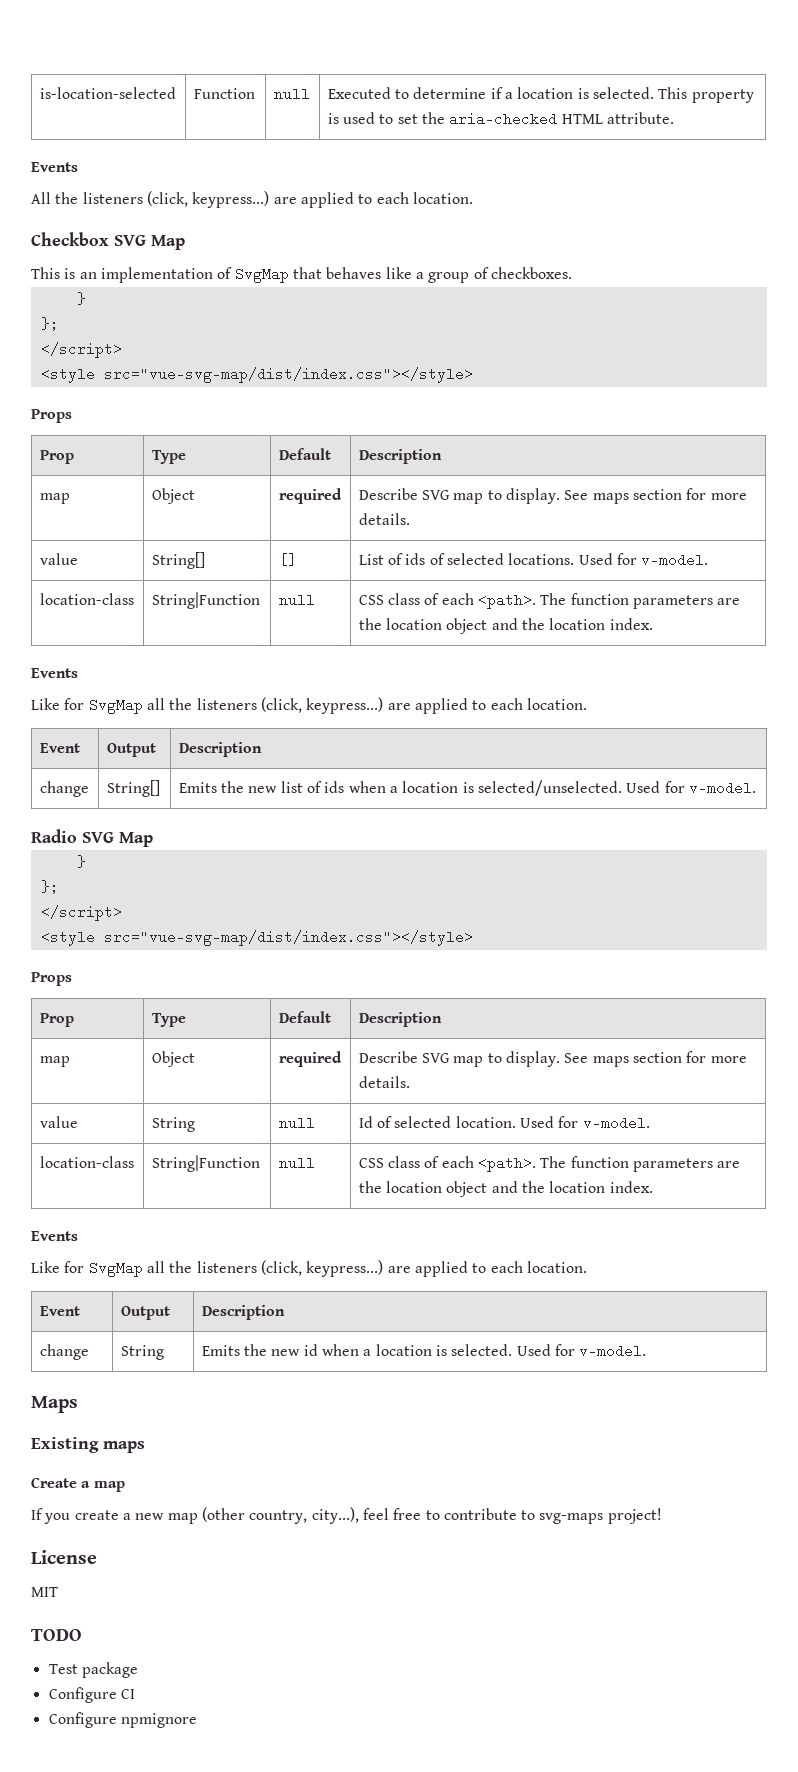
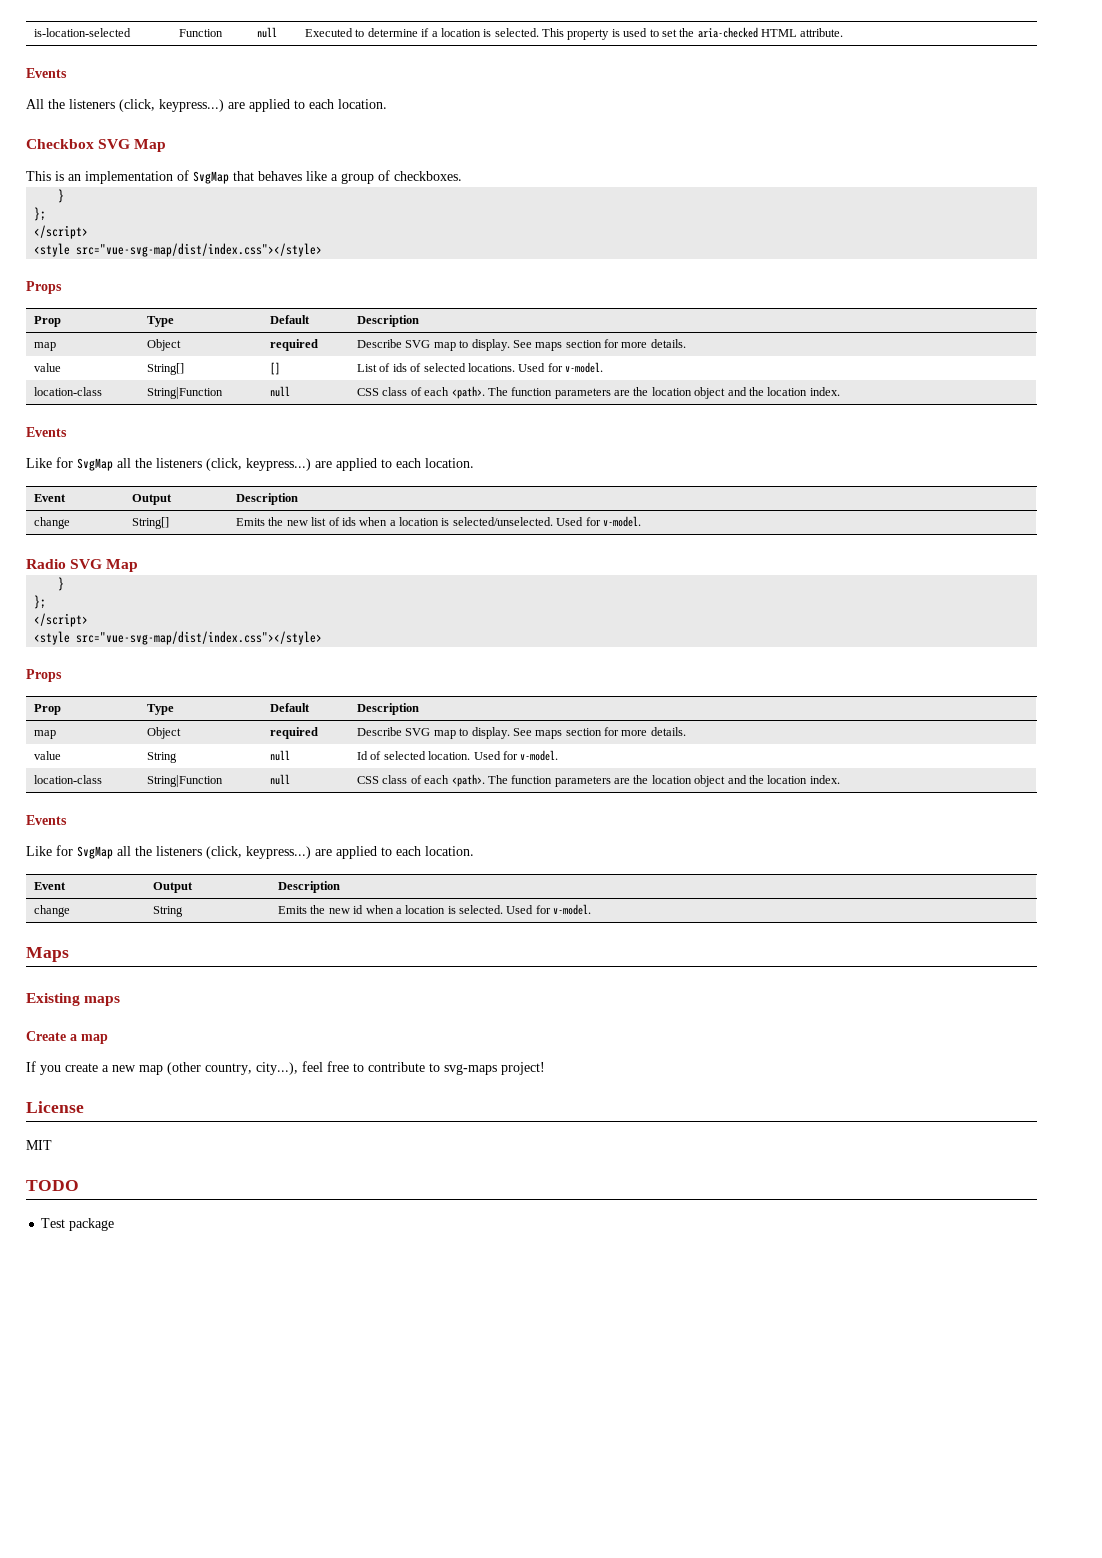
[48,1687,135,1703] [48,1712,197,1728] // Configure CI // Configure npmignore -> (115, 1224) none

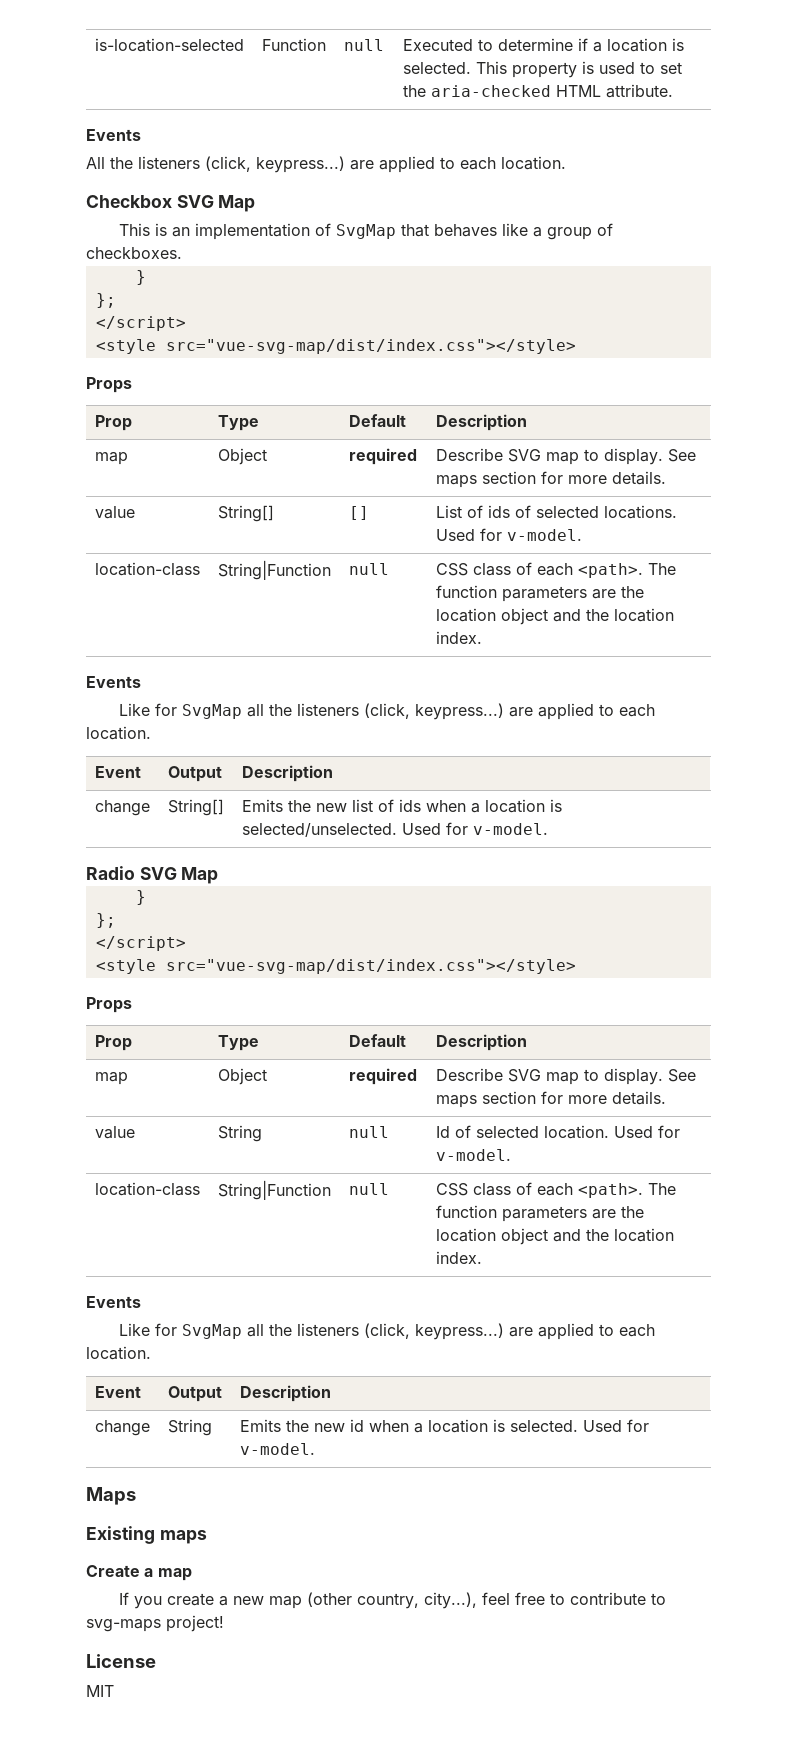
[26,1180,79,1191] [41,1218,115,1231] // TODO // Test package -> (114, 1691) none

